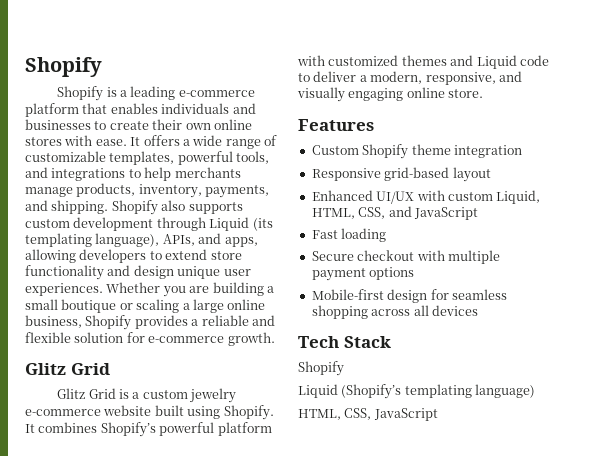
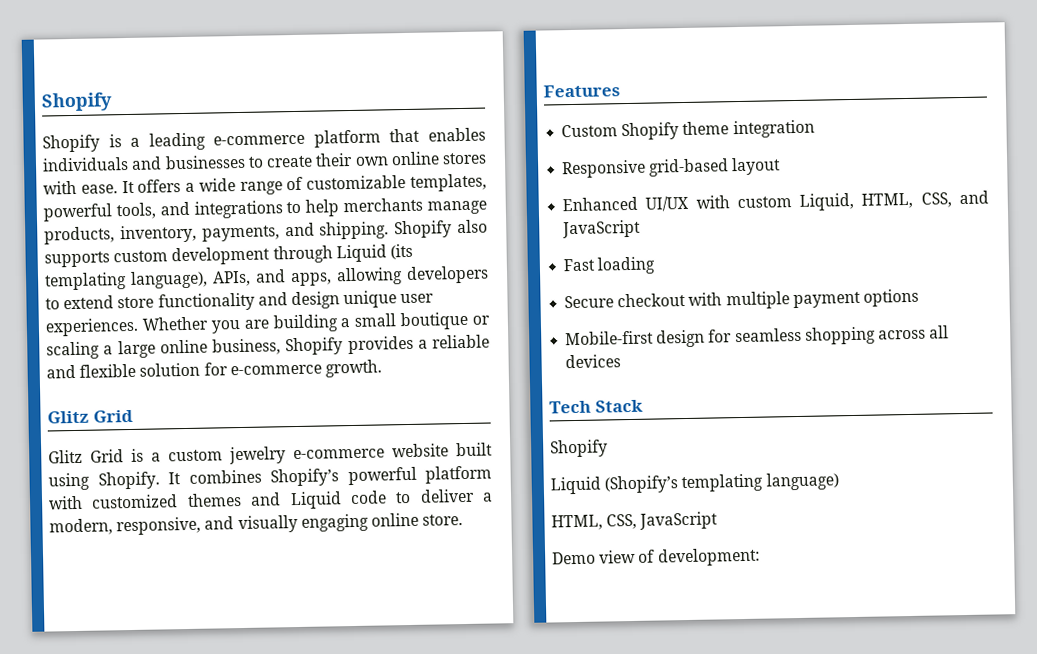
(438, 414) none -> [552,547,760,567] // Demo view of development:

